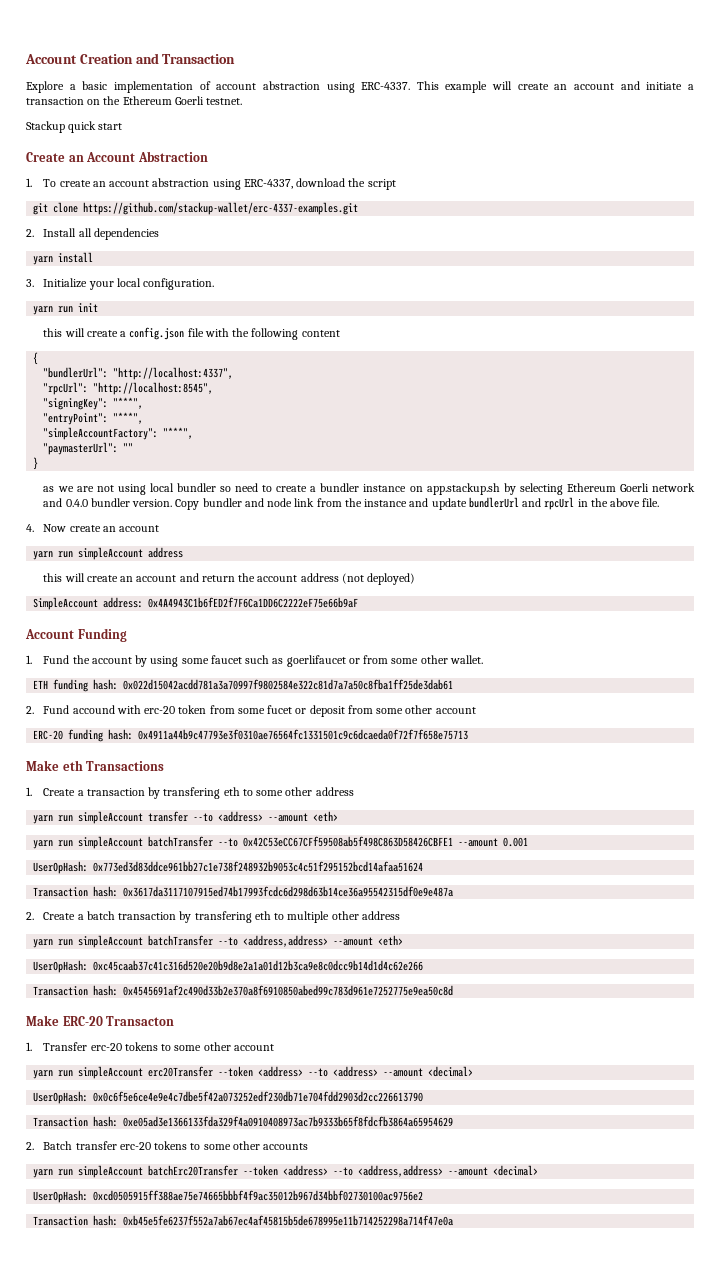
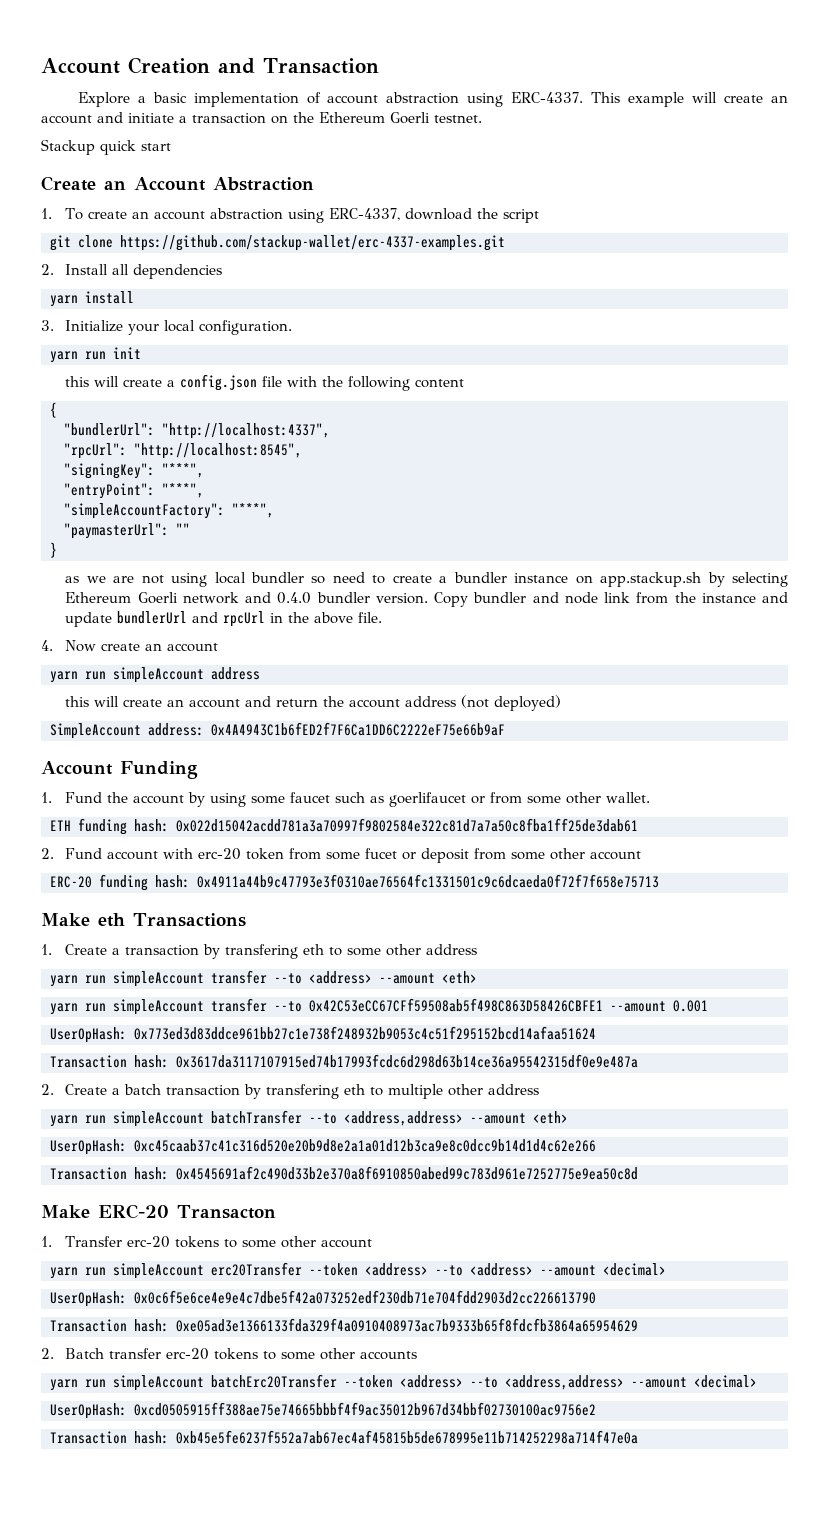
[72,705,115,714] accound -> [107,851,159,860] account
[148,836,214,847] batchTransfer -> [211,998,267,1012] transfer

